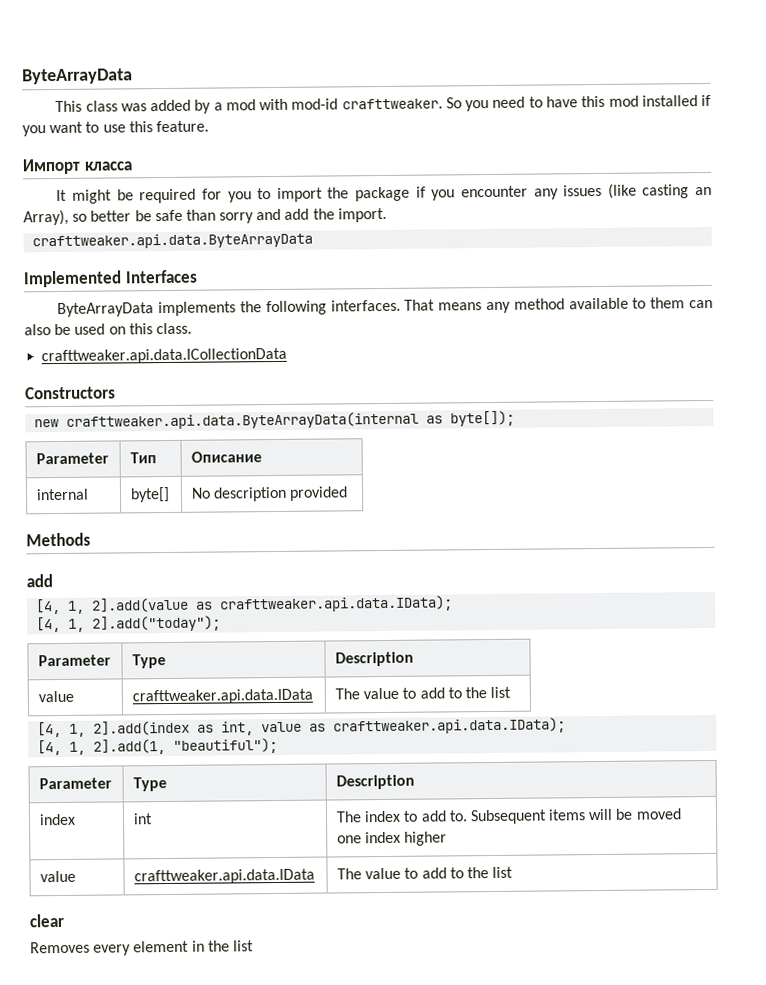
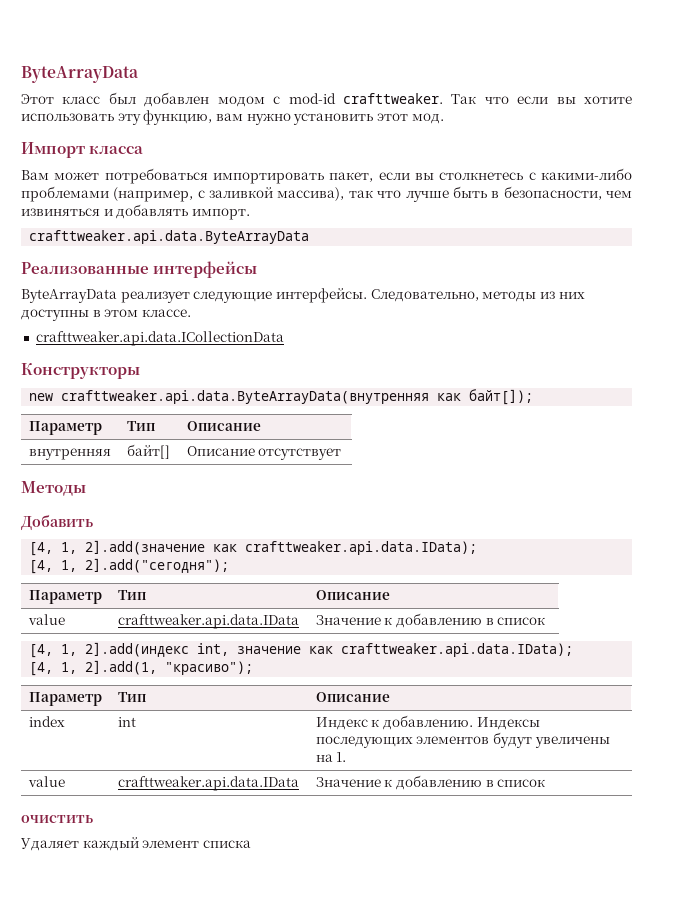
[55,94,712,114] [22,120,209,137] [22,158,133,175] [56,183,712,204] [23,207,387,226] This class was added by a mod with mod-id crafttweaker. So you need to have this mod installed if you want to use this feature. // Импорт класса // It might be required for you to import the package if you encounter any issues (like casting an Array), so better be safe than sorry and add the import. -> [21,92,632,107] [21,110,444,125] [21,142,144,158] [21,168,632,184] [21,186,633,202] [21,204,250,220] Этот класс был добавлен модом с mod-id crafttweaker. Так что если вы хотите использовать эту функцию, вам нужно установить этот мод. // Импорт класса // Вам может потребоваться импортировать пакет, если вы столкнетесь с какими-либо проблемами (например, с заливкой массива), так что лучше быть в безопасности, чем извиняться и добавлять импорт.
[23,269,198,288] [57,297,713,318] [24,322,192,336] Implemented Interfaces // ByteArrayData implements the following interfaces. That means any method available to them can also be used on this class. -> [21,261,258,278] [21,288,585,303] [21,309,191,321] Реализованные интерфейсы // ByteArrayData реализует следующие интерфейсы. Следовательно, методы из них доступны в этом классе.
[25,386,116,400] Constructors -> [21,363,140,379] Конструкторы
[66,410,516,430] [35,452,109,465] [129,452,157,464] [190,451,262,463] [35,488,89,501] [129,486,170,503] [190,486,349,502] [26,532,91,547] [26,574,53,588] [35,595,454,615] [36,615,222,633] [37,654,111,667] [131,654,166,669] [334,651,414,667] [37,690,74,703] [131,688,313,705] [334,686,512,700] [37,717,567,738] [37,737,279,756] [38,777,112,790] [132,777,167,792] [335,774,415,790] [38,813,76,826] [132,813,153,825] [335,808,682,825] [336,831,448,846] [39,870,76,883] [133,868,315,885] [336,866,514,880] [29,913,65,928] [30,940,254,956] crafttweaker.api.data.ByteArrayData(internal as byte[]); // Parameter | Тип | Описание // internal | byte[] | No description provided // Methods // add // [4, 1, 2].add(value as crafttweaker.api.data.IData); // [4, 1, 2].add("today"); // Parameter | Type | Description // value | crafttweaker.api.data.IData | The value to add to the list // [4, 1, 2].add(index as int, value as crafttweaker.api.data.IData); // [4, 1, 2].add(1, "beautiful"); // Parameter | Type | Description // index | int | The index to add to. Subsequent items will be moved one index higher // value | crafttweaker.api.data.IData | The value to add to the list // clear // Removes every element in the list -> [61,389,534,405] [28,421,102,435] [126,421,155,431] [186,421,261,431] [28,448,111,460] [126,444,170,459] [186,446,342,460] [21,481,86,496] [21,514,93,531] [29,540,478,556] [29,558,230,574] [28,590,102,604] [117,590,146,600] [315,590,390,600] [27,614,65,625] [117,614,299,629] [315,613,546,628] [29,642,574,658] [29,660,254,676] [28,692,102,706] [117,692,146,702] [315,692,390,702] [28,716,65,727] [117,717,136,727] [315,715,540,730] [315,732,610,748] [315,752,347,762] [27,776,65,787] [117,776,299,791] [315,775,546,790] [21,815,93,823] [20,837,251,851] crafttweaker.api.data.ByteArrayData(внутренняя как байт[]); // Параметр | Тип | Описание // внутренняя | байт[] | Описание отсутствует // Методы // Добавить // [4, 1, 2].add(значение как crafttweaker.api.data.IData); // [4, 1, 2].add("сегодня"); // Параметр | Тип | Описание // value | crafttweaker.api.data.IData | Значение к добавлению в список // [4, 1, 2].add(индекс int, значение как crafttweaker.api.data.IData); // [4, 1, 2].add(1, "красиво"); // Параметр | Тип | Описание // index | int | Индекс к добавлению. Индексы последующих элементов будут увеличены на 1. // value | crafttweaker.api.data.IData | Значение к добавлению в список // очистить // Удаляет каждый элемент списка

